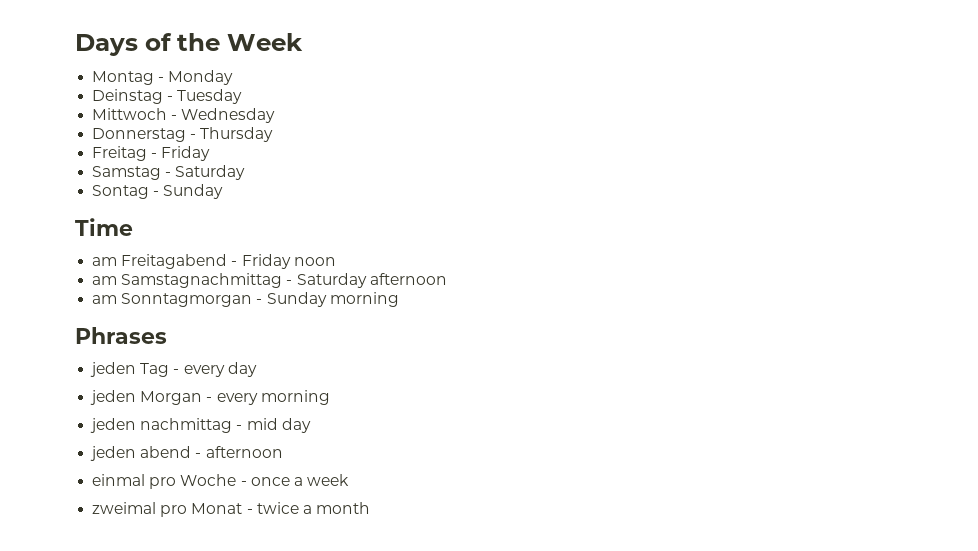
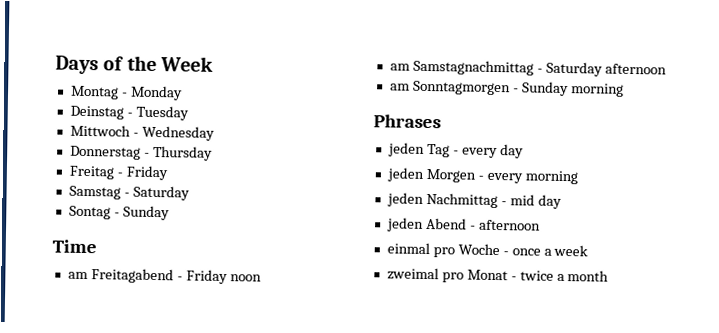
[121,293,253,307] Sonntagmorgan -> [412,80,511,96] Sonntagmorgen
[140,391,203,405] Morgan -> [425,168,476,183] Morgen
[140,418,233,433] nachmittag -> [425,192,498,209] Nachmittag
[140,446,192,458] abend -> [425,217,467,230] Abend

